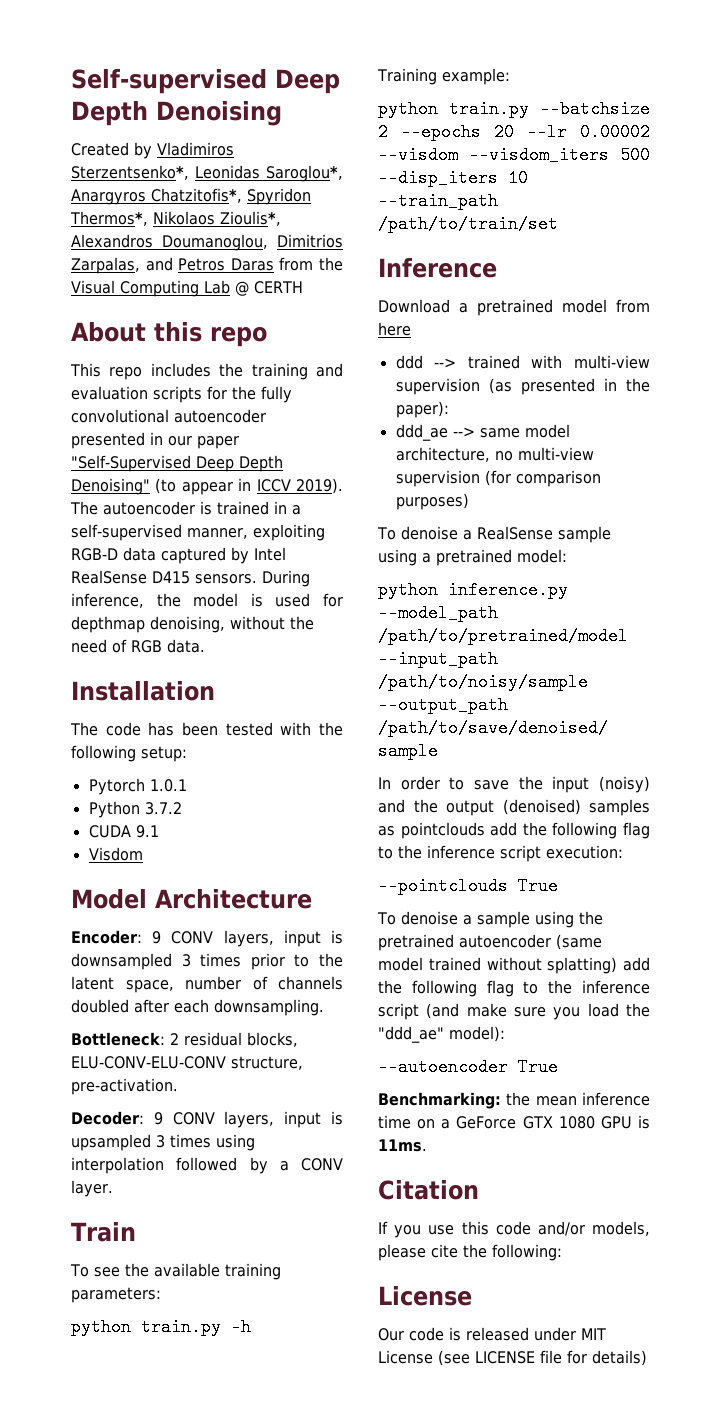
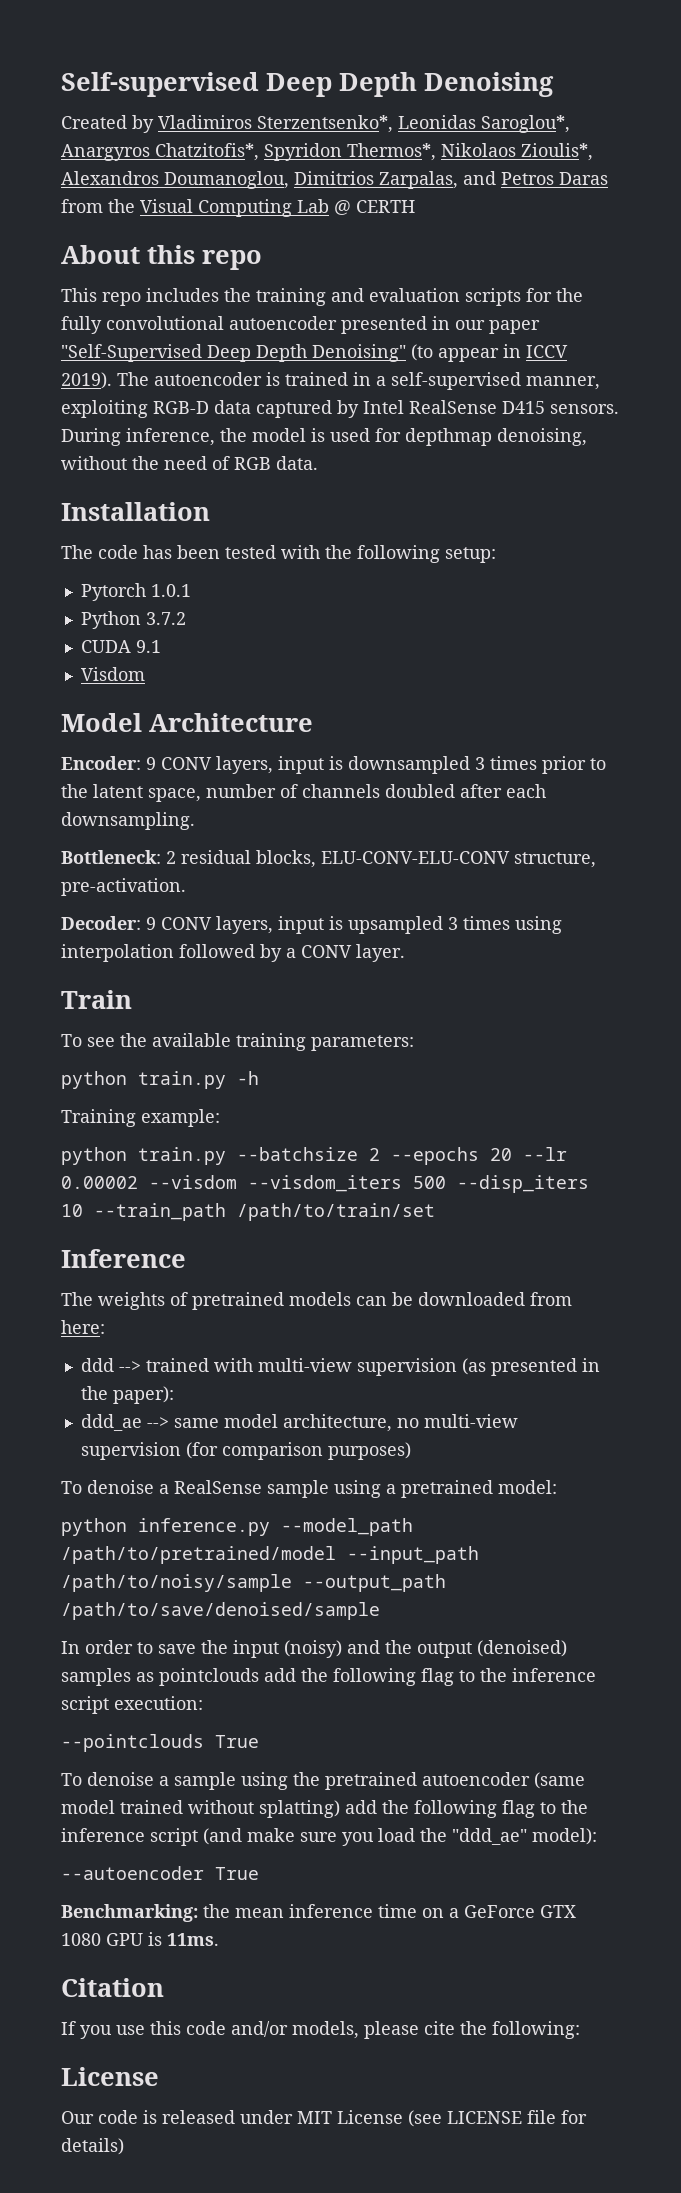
[378,299,650,316] [378,322,411,336] Download a pretrained model from here -> [61,1292,572,1310] [61,1320,105,1334] The weights of pretrained models can be downloaded from here:

